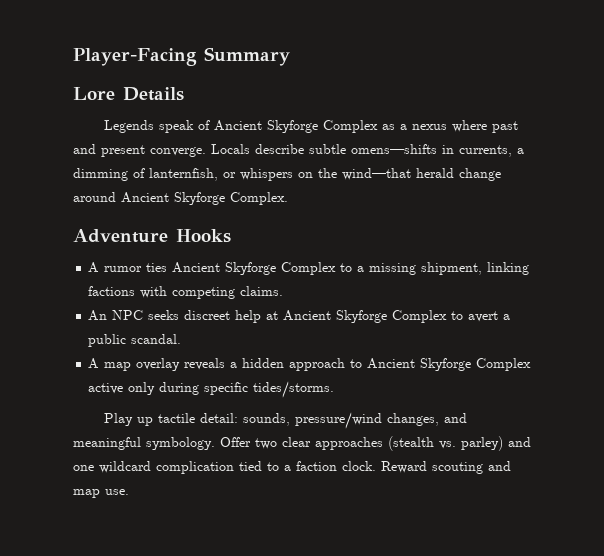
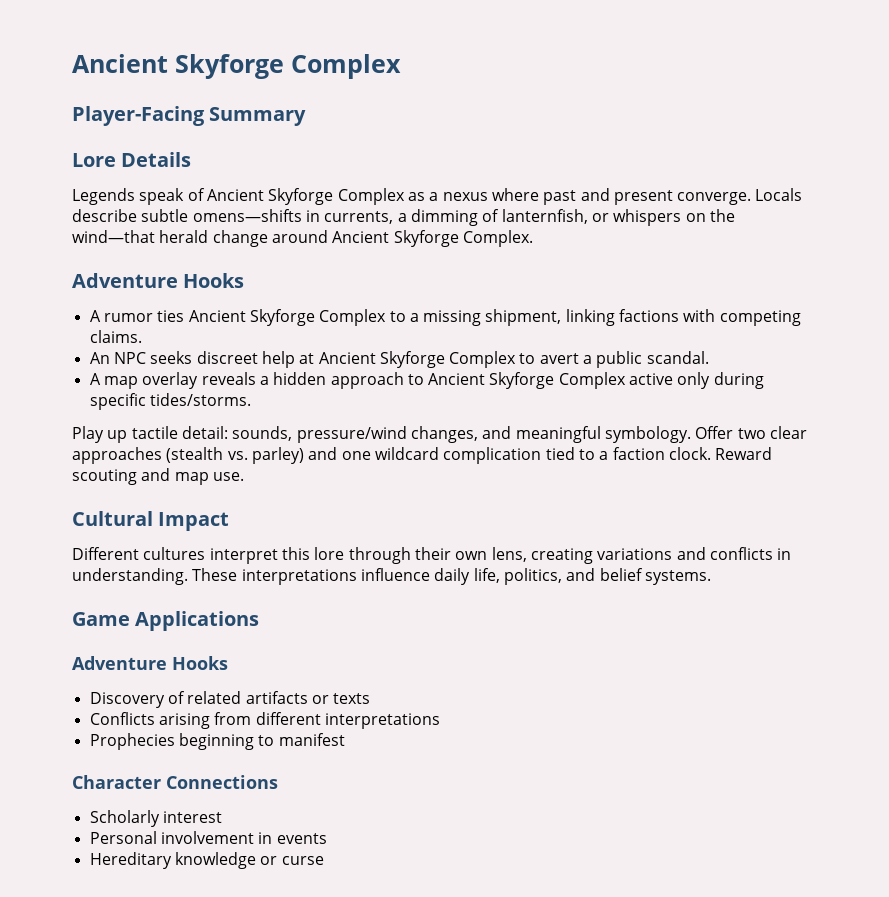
(73, 57) none -> [72,54,401,79] Ancient Skyforge Complex //
(129, 492) none -> [72,511,230,531] [72,547,792,564] [72,568,711,585] [72,611,260,631] [72,656,228,670] [89,691,371,708] [89,712,440,729] [89,733,345,750] [72,775,278,789] [89,810,222,827] [89,831,327,844] [89,852,324,869] // Cultural Impact // Different cultures interpret this lore through their own lens, creating variations and conflicts in understanding. These interpretations influence daily life, politics, and belief systems. // Game Applications // Adventure Hooks // Discovery of related artifacts or texts // Conflicts arising from different interpretations // Prophecies beginning to manifest // Character Connections // Scholarly interest // Personal involvement in events // Hereditary knowledge or curse

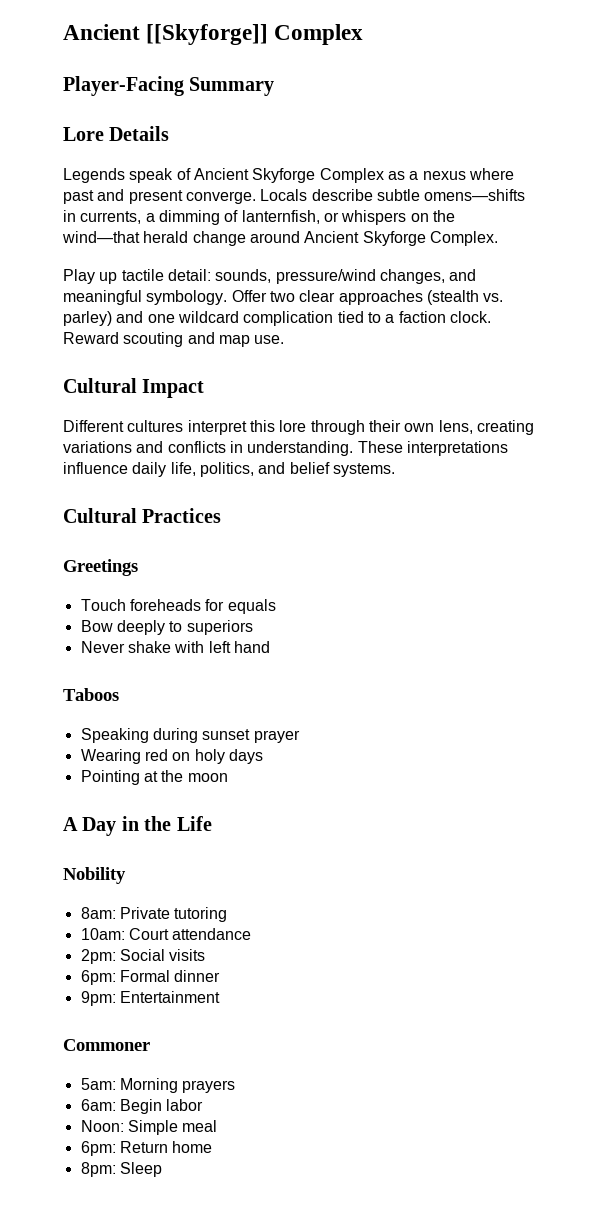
[72,54,284,79] Ancient Skyforge -> [63,24,269,45] Ancient [[Skyforge]]
[72,273,245,288] [89,309,801,326] [89,330,142,343] [89,351,709,368] [89,372,764,389] [89,393,251,410] // Adventure Hooks // A rumor ties Ancient Skyforge Complex to a missing shipment, linking factions with competing claims. // An NPC seeks discreet help at Ancient Skyforge Complex to avert a public scandal. // A map overlay reveals a hidden approach to Ancient Skyforge Complex active only during specific tides/storms. -> (498, 238) none
[72,611,260,631] [72,656,228,670] [89,691,371,708] [89,712,440,729] [89,733,345,750] [72,775,278,789] [89,810,222,827] [89,831,327,844] [89,852,324,869] Game Applications // Adventure Hooks // Discovery of related artifacts or texts // Conflicts arising from different interpretations // Prophecies beginning to manifest // Character Connections // Scholarly interest // Personal involvement in events // Hereditary knowledge or curse -> [63,508,222,523] [63,559,138,576] [80,599,276,614] [80,620,253,635] [80,641,270,653] [63,688,119,701] [80,728,300,743] [80,749,263,764] [80,770,228,785] [63,816,212,836] [63,867,126,884] [80,907,228,922] [80,928,252,940] [80,949,206,964] [80,970,221,985] [80,991,220,1006] [63,1039,150,1051] [80,1078,236,1093] [80,1099,204,1114] [80,1120,218,1135] [80,1141,213,1156] [80,1162,162,1177] Cultural Practices // Greetings // Touch foreheads for equals // Bow deeply to superiors // Never shake with left hand // Taboos // Speaking during sunset prayer // Wearing red on holy days // Pointing at the moon // A Day in the Life // Nobility // 8am: Private tutoring // 10am: Court attendance // 2pm: Social visits // 6pm: Formal dinner // 9pm: Entertainment // Commoner // 5am: Morning prayers // 6am: Begin labor // Noon: Simple meal // 6pm: Return home // 8pm: Sleep

